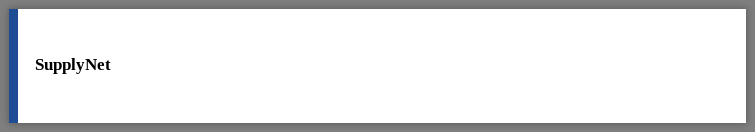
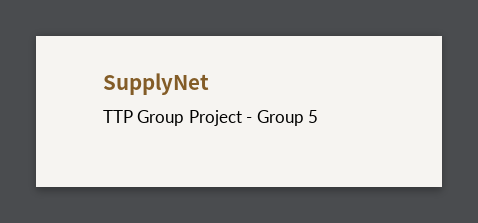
(111, 66) none -> [103,110,319,126] // TTP Group Project - Group 5

